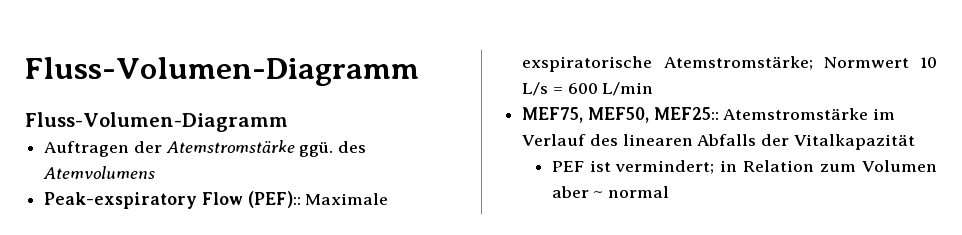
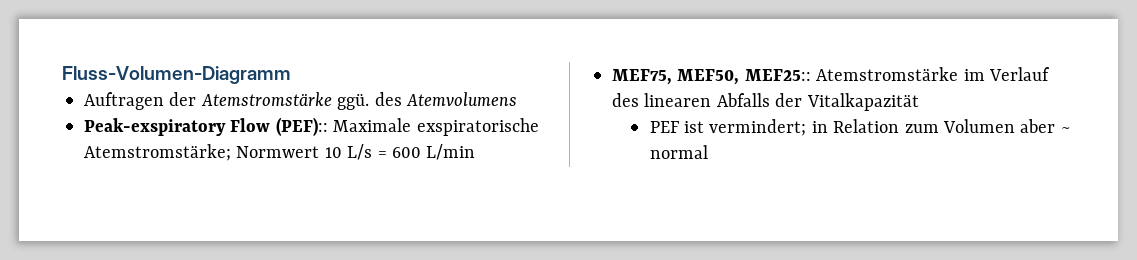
[25,57,419,86] [25,112,288,132] Fluss-Volumen-Diagramm // Fluss-Volumen-Diagramm -> [62,66,291,84] Fluss-Volumen-Diagramm

